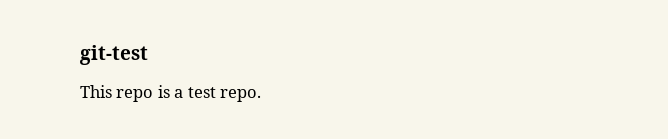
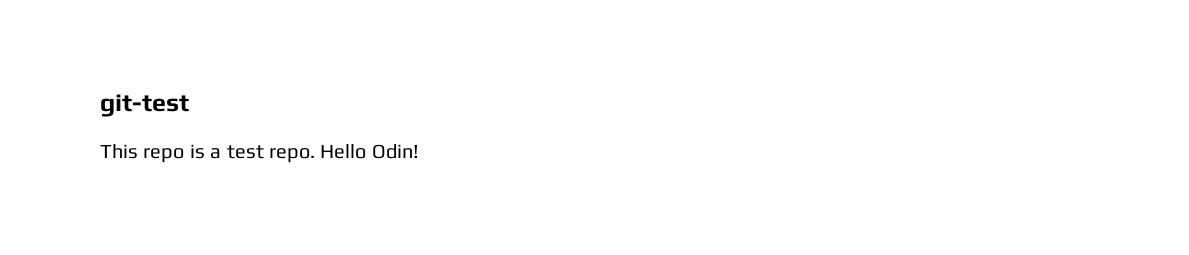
(262, 95) none -> [320,144,419,159] Hello Odin!

